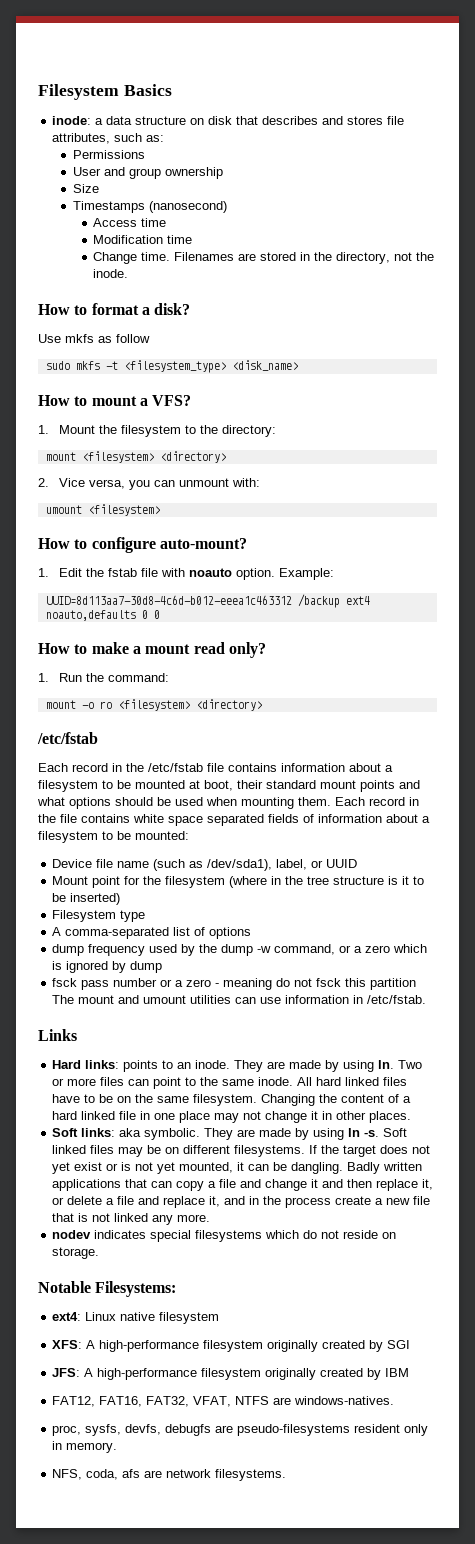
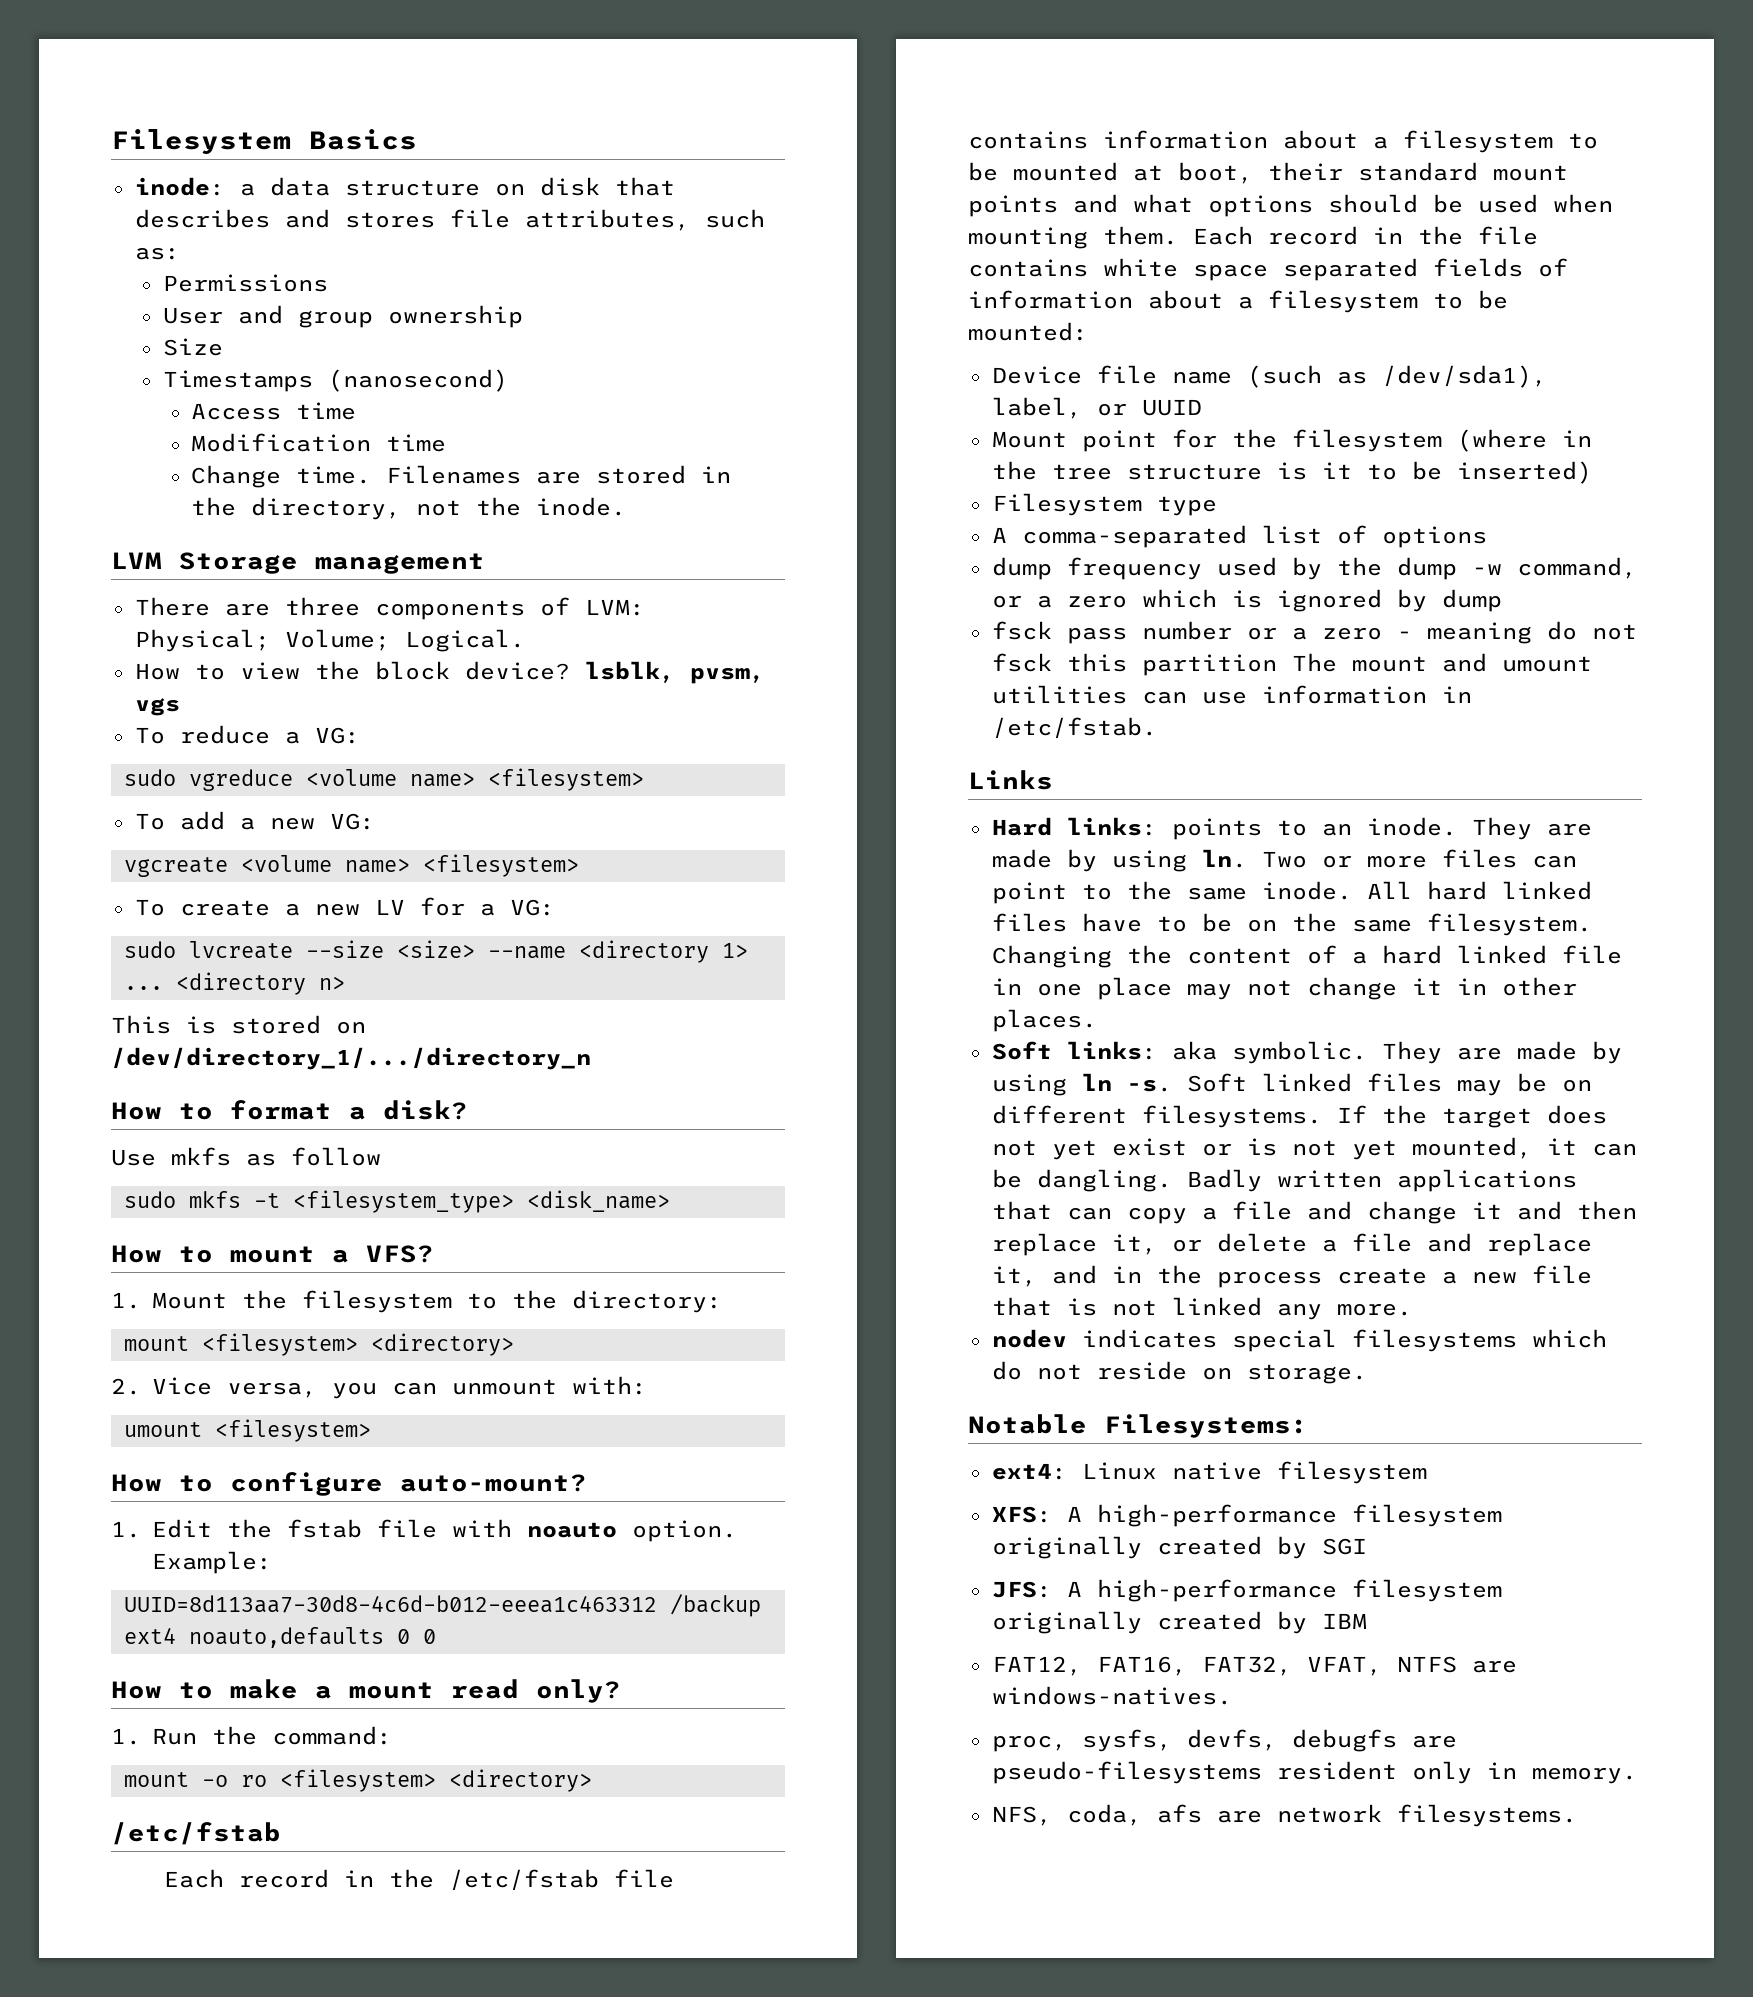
(129, 273) none -> [111,552,485,574] [134,597,645,620] [134,629,525,652] [134,661,765,684] [134,698,180,716] [134,725,360,744] [123,768,644,791] [134,811,375,830] [123,854,579,877] [134,897,555,916] [123,940,748,963] [123,972,345,995] [111,1015,366,1034] [111,1047,591,1070] // LVM Storage management // There are three components of LVM: Physical; Volume; Logical. // How to view the block device? lsblk, pvsm, vgs // To reduce a VG: // sudo vgreduce <volume name> <filesystem> // To add a new VG: // vgcreate <volume name> <filesystem> // To create a new LV for a VG: // sudo lvcreate --size <size> --name <directory 1> ... <directory n> // This is stored on /dev/directory_1/.../directory_n

